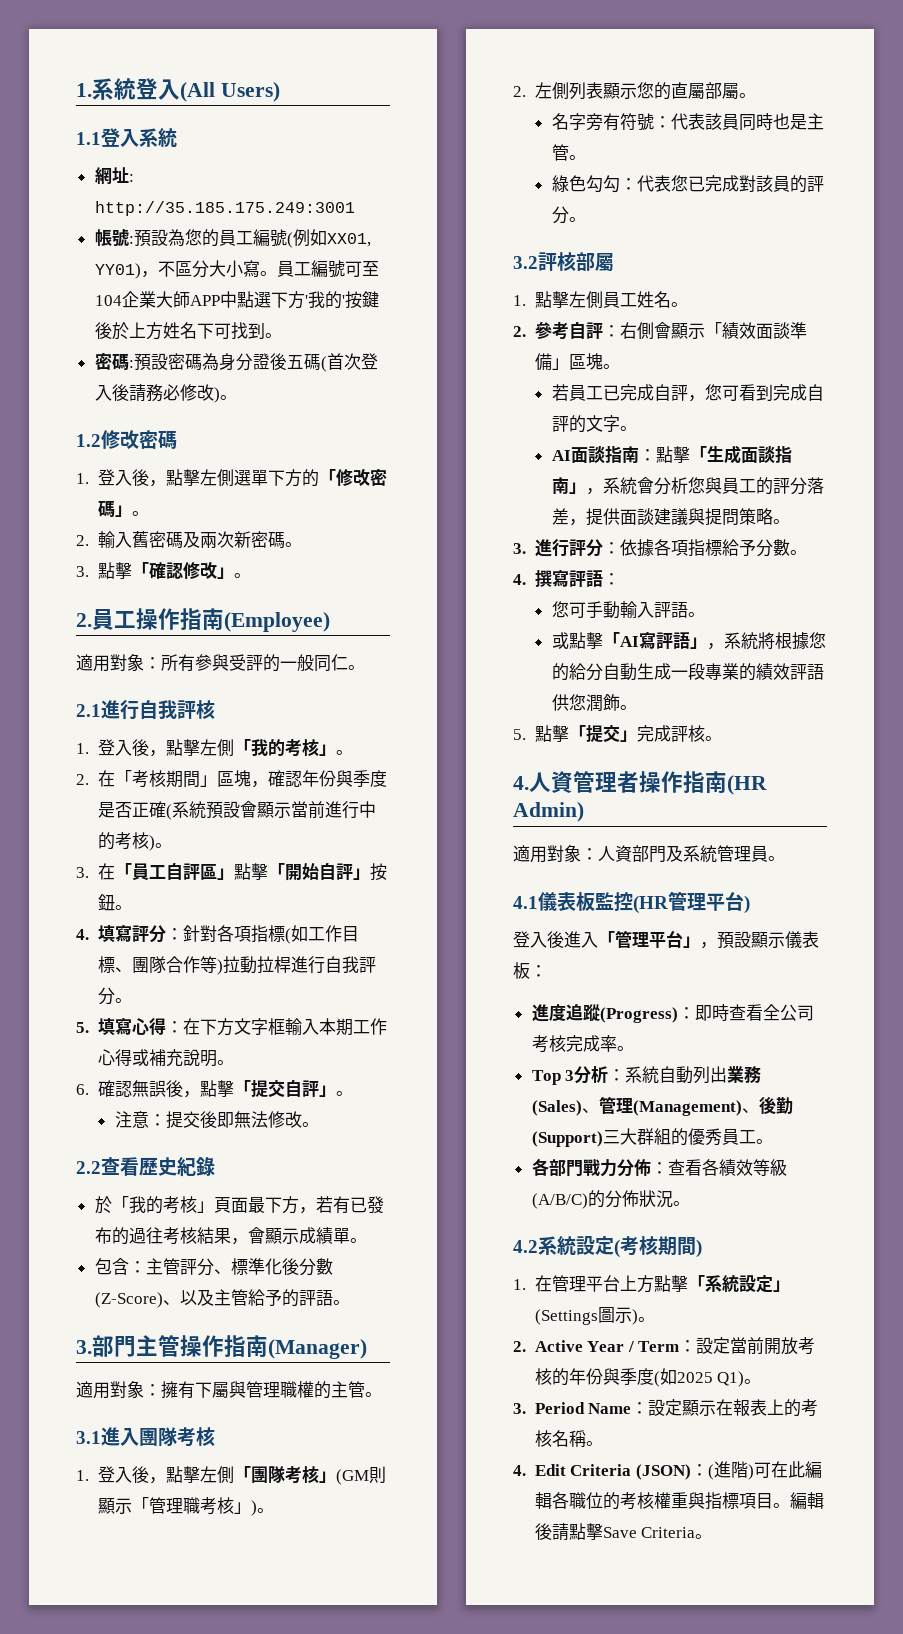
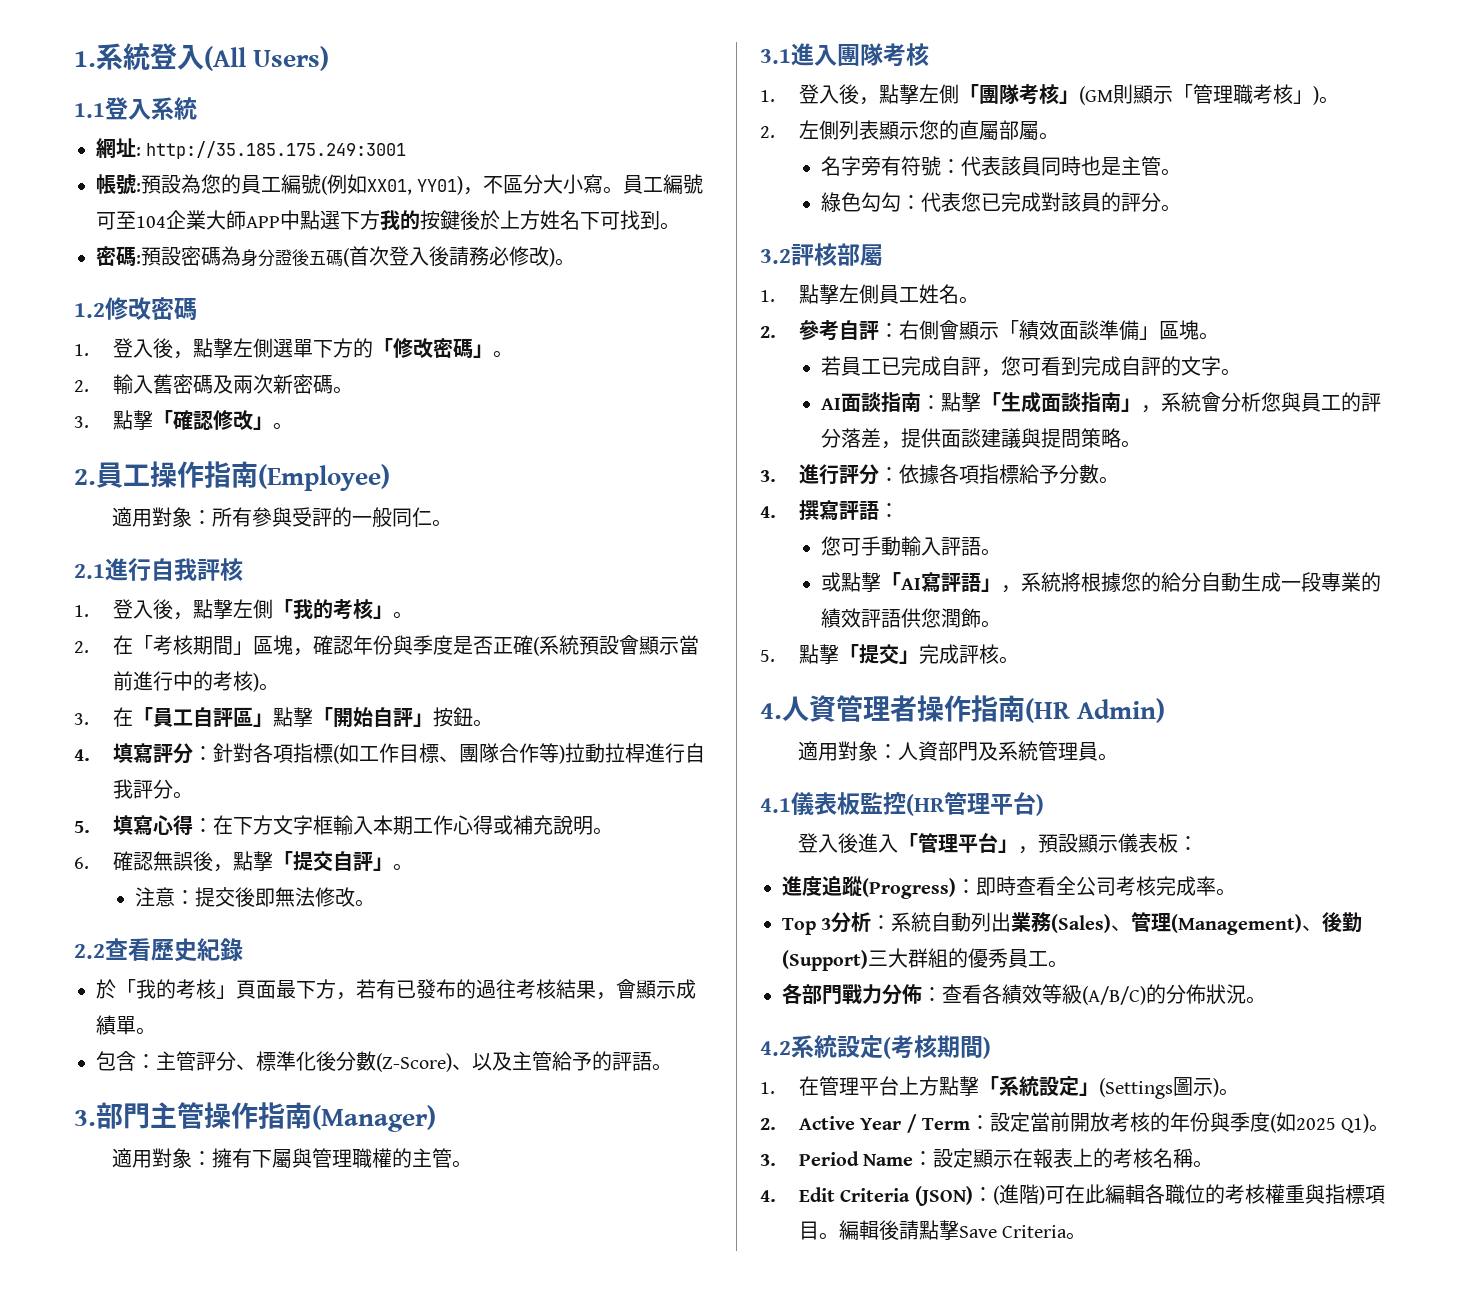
[304,291,345,309] '我的' -> [380,210,420,230] 我的

